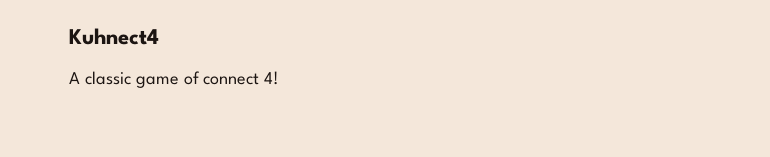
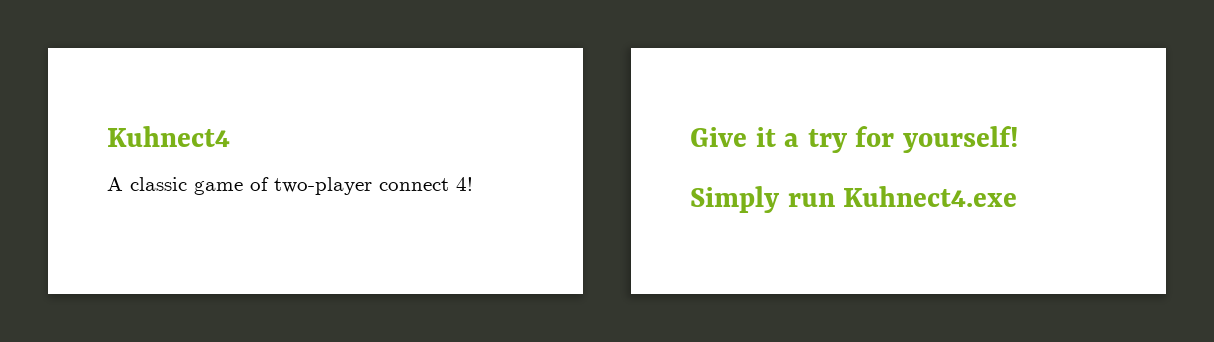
(200, 78) none -> [274,177,372,195] two-player
(280, 78) none -> [690,126,1019,153] [690,186,1018,213] // Give it a try for yourself! // Simply run Kuhnect4.exe

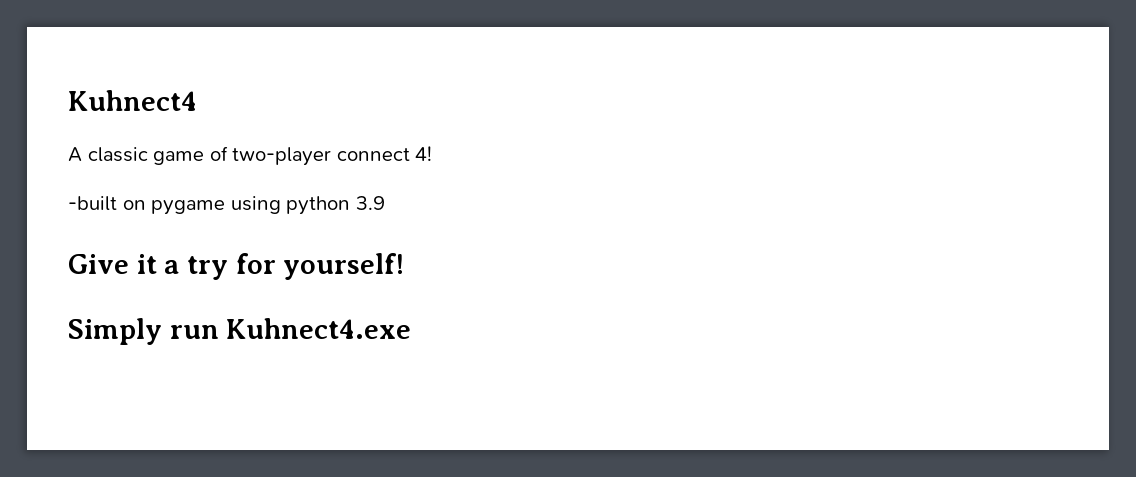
(473, 184) none -> [68,196,385,215] // -built on pygame using python 3.9

